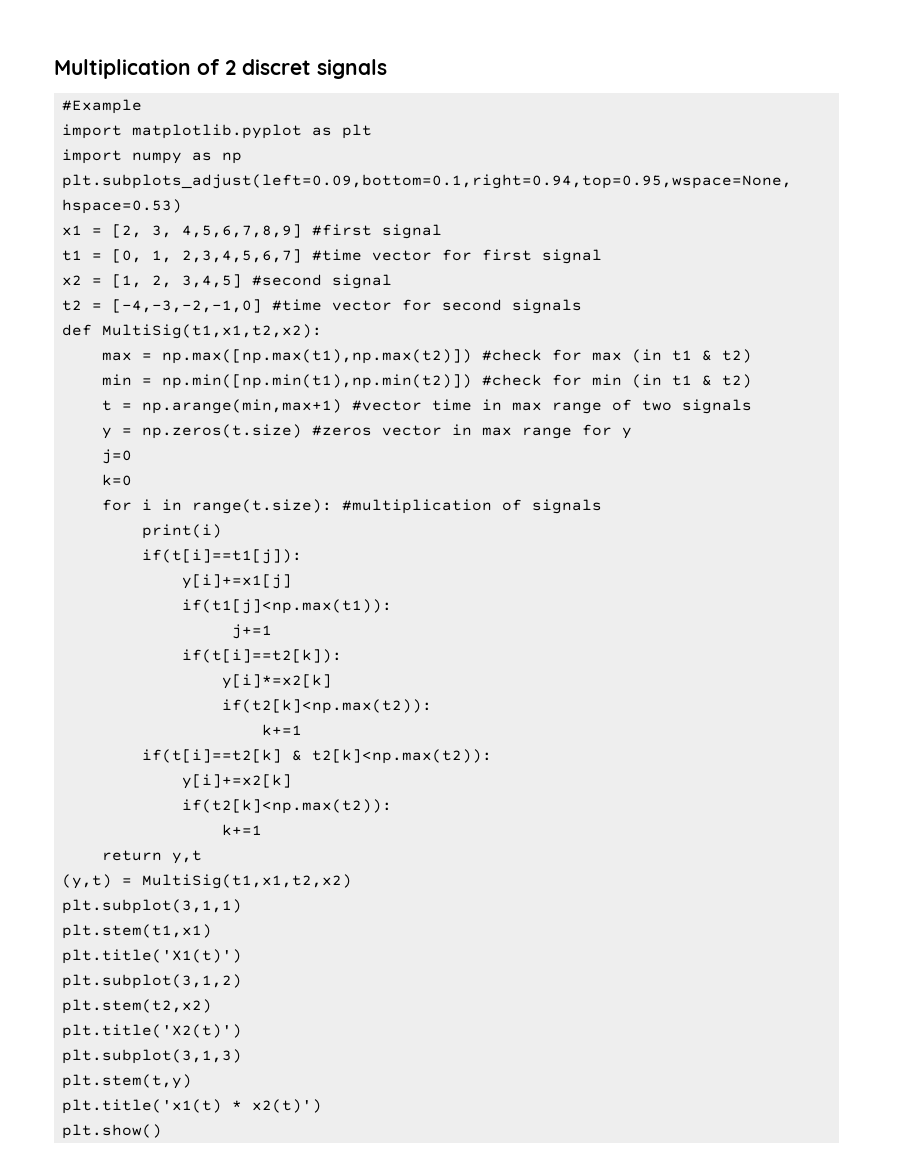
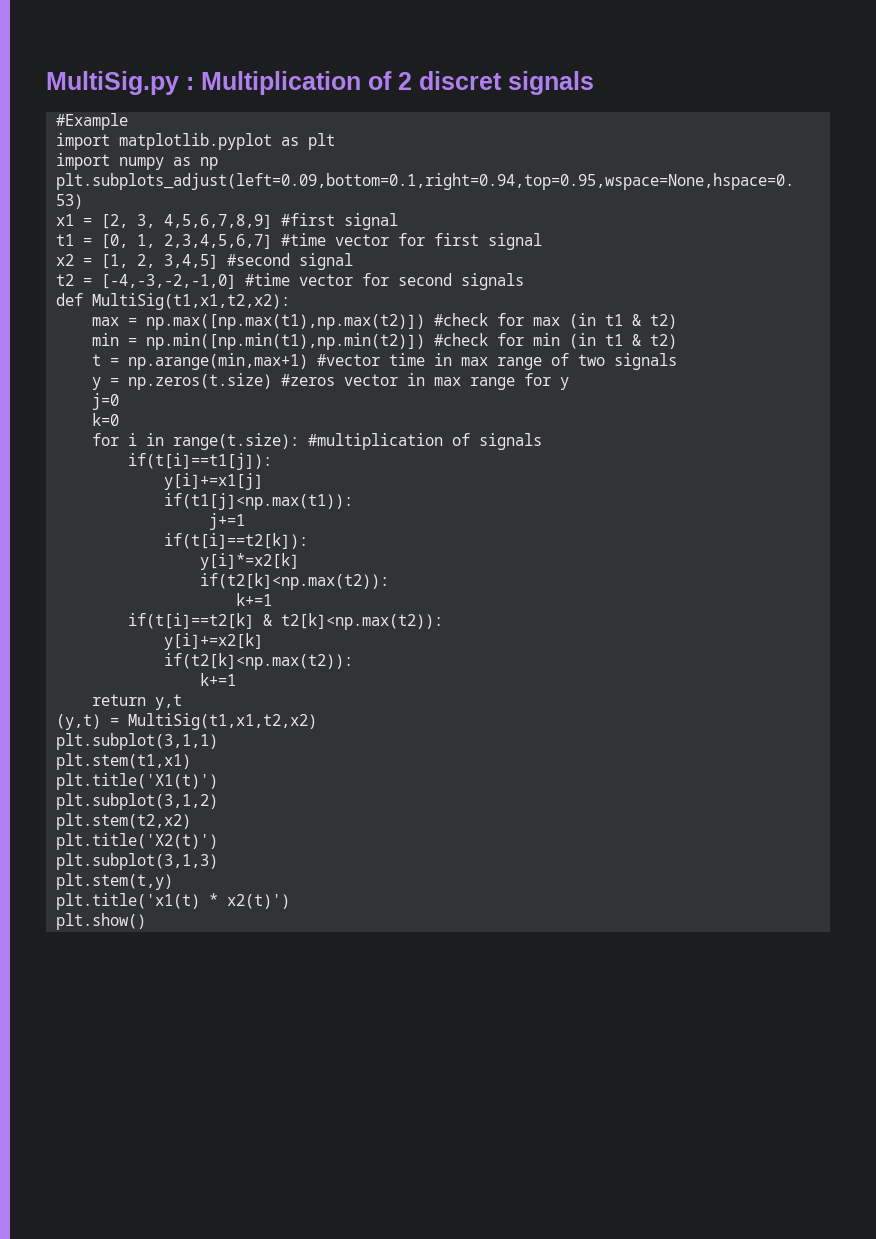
(54, 69) none -> [46,71,194,95] MultiSig.py :
[142,524,223,539] // print(i) -> (542, 441) none

